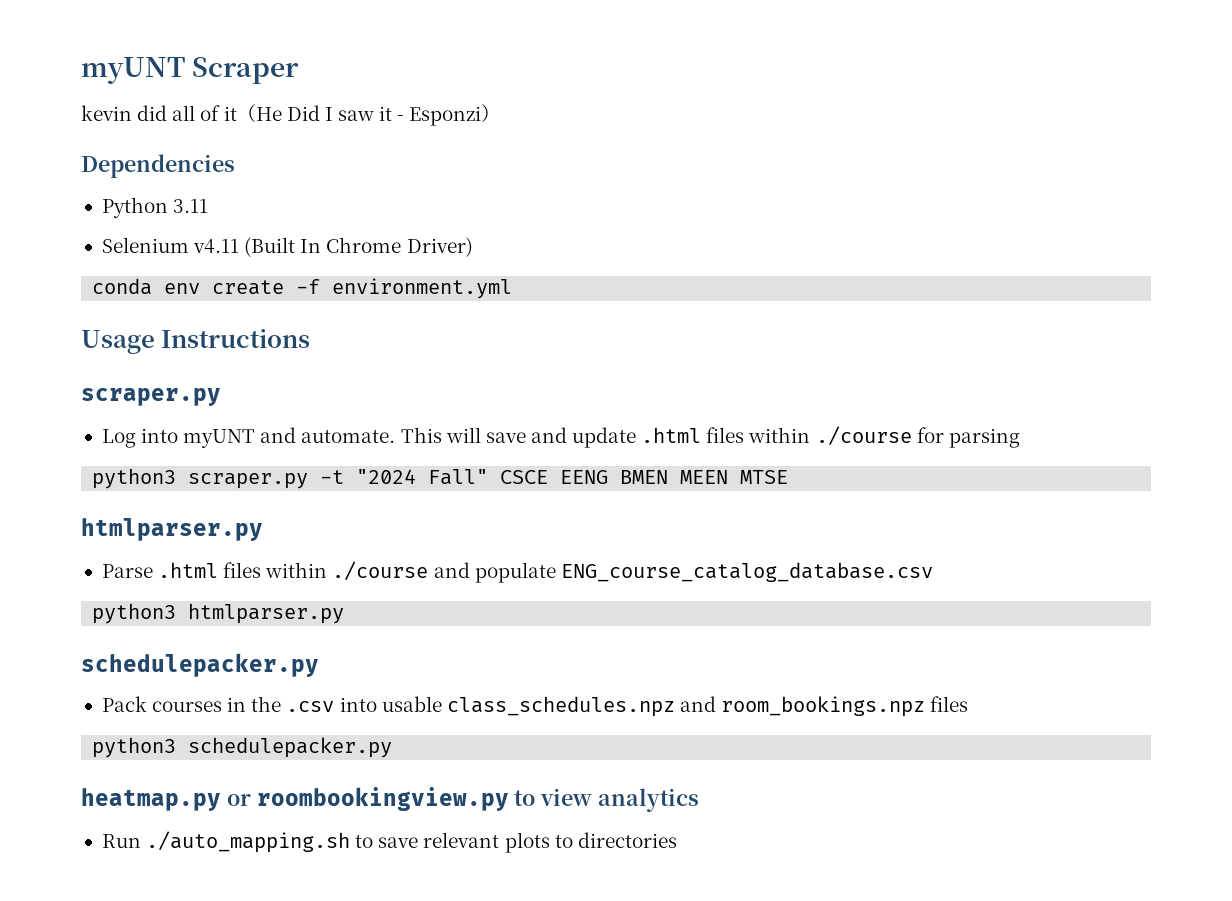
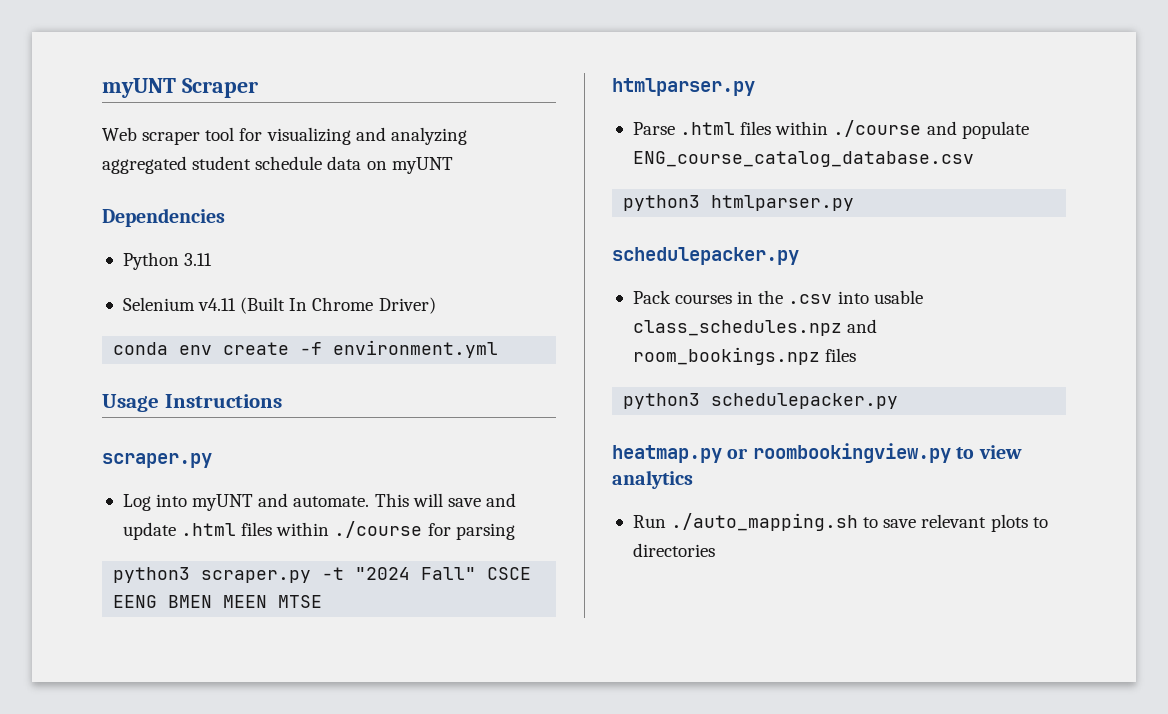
[81,104,501,126] kevin did all of it（He Did I saw it - Esponzi） -> [102,127,467,145] [102,156,453,174] Web scraper tool for visualizing and analyzing aggregated student schedule data on myUNT

